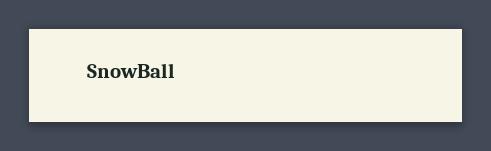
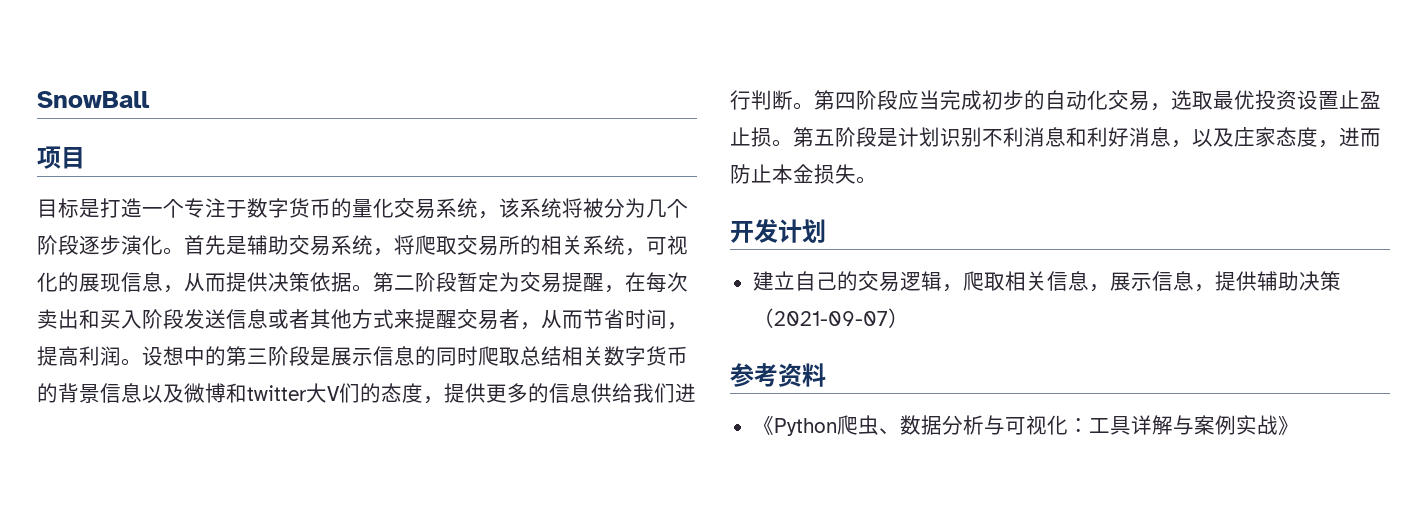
(175, 70) none -> [37,146,85,169] [37,198,688,219] [37,235,688,256] [37,272,688,293] [37,309,688,330] [37,346,688,366] [37,383,696,404] [730,90,1381,111] [730,127,1381,148] [730,164,877,184] [730,219,826,243] [752,271,1341,292] [752,308,909,328] [730,363,826,387] [752,415,1299,436] // 项目 // 目标是打造一个专注于数字货币的量化交易系统，该系统将被分为几个阶段逐步演化。首先是辅助交易系统，将爬取交易所的相关系统，可视化的展现信息，从而提供决策依据。第二阶段暂定为交易提醒，在每次卖出和买入阶段发送信息或者其他方式来提醒交易者，从而节省时间，提高利润。设想中的第三阶段是展示信息的同时爬取总结相关数字货币的背景信息以及微博和twitter大V们的态度，提供更多的信息供给我们进行判断。第四阶段应当完成初步的自动化交易，选取最优投资设置止盈止损。第五阶段是计划识别不利消息和利好消息，以及庄家态度，进而防止本金损失。 // 开发计划 // 建立自己的交易逻辑，爬取相关信息，展示信息，提供辅助决策（2021-09-07） // 参考资料 // 《Python爬虫、数据分析与可视化：工具详解与案例实战》

